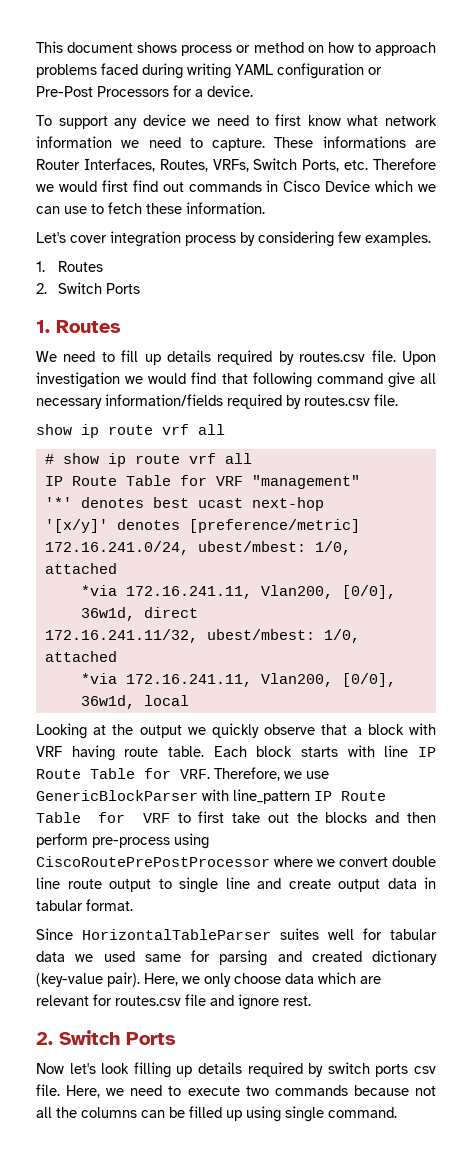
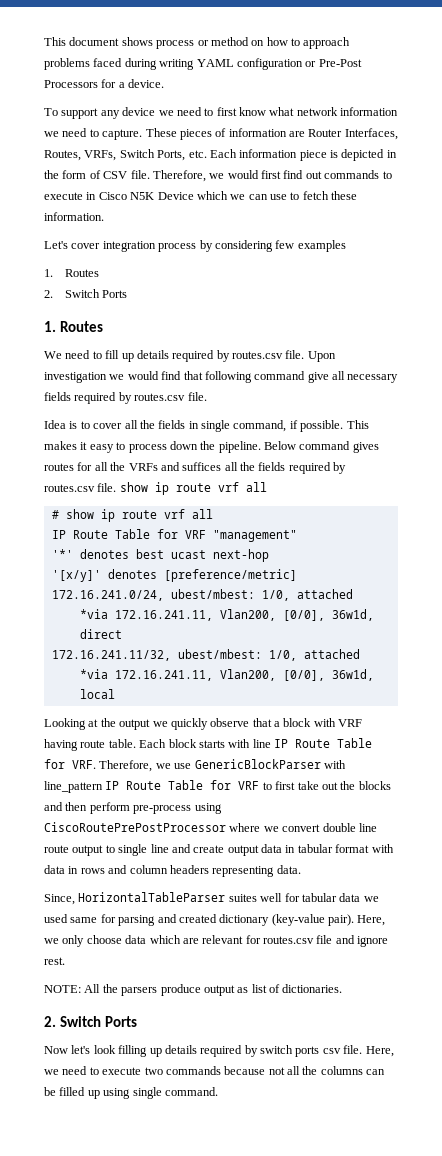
[322,136,406,148] informations -> [179,128,287,140] pieces of information
[372,158,436,170] Therefore -> [209,149,397,161] [44,170,206,182] Each information piece is depicted in the form of CSV file. Therefore,
(262, 186) none -> [382,171,392,179] [44,192,83,200] to execute
(321, 186) none -> [130,192,155,200] N5K
[365,232,431,246] examples. -> [297,240,346,252] examples
[105,394,223,406] information/fields -> [44,392,71,401] fields
(398, 400) none -> [44,420,369,432] [44,441,379,453] [44,462,347,474] [44,483,117,492] Idea is to cover all the fields in single command, if possible. This makes it easy to process down the pipeline. Below command gives routes for all the VRFs and suffices all the fields required by routes.csv file.
[86,899,133,911] [36,928,73,940] format. // Since -> [335,844,394,853] [44,865,301,877] [44,894,75,905] format with data in rows and column headers representing data. // Since,
(311, 1001) none -> [44,984,343,996] // NOTE: All the parsers produce output as list of dictionaries.

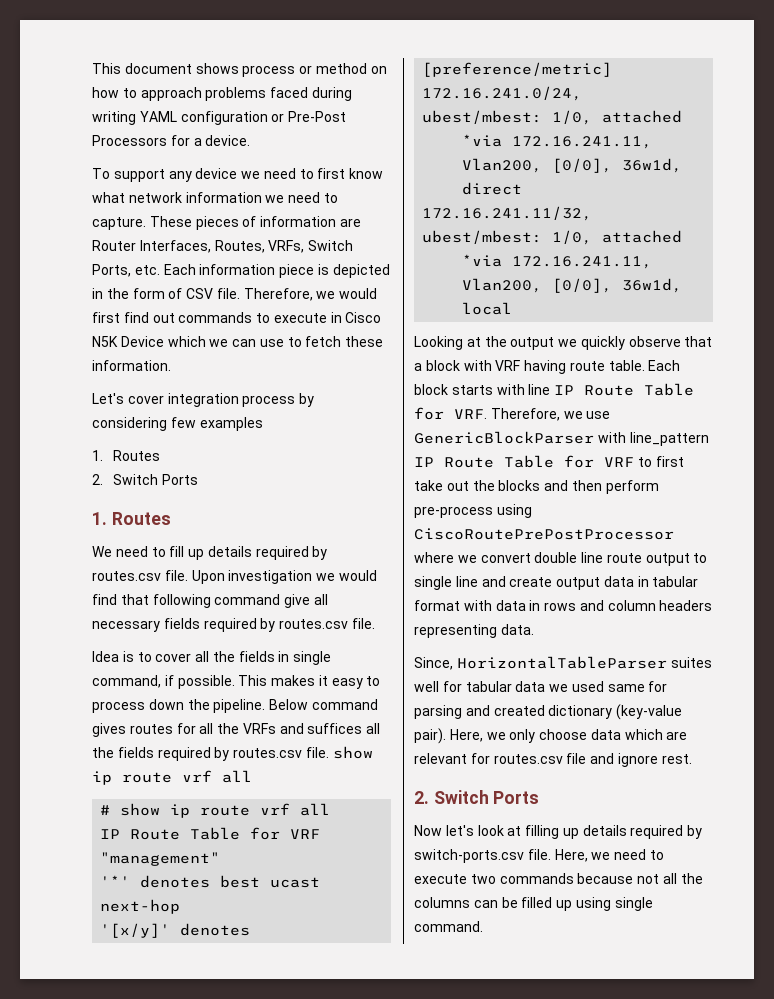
[44,984,343,996] // NOTE: All the parsers produce output as list of dictionaries. -> (692, 759) none
(116, 1049) none -> [507,826,522,836] at
[260,1045,341,1057] switch ports csv -> [414,849,524,863] switch-ports.csv

